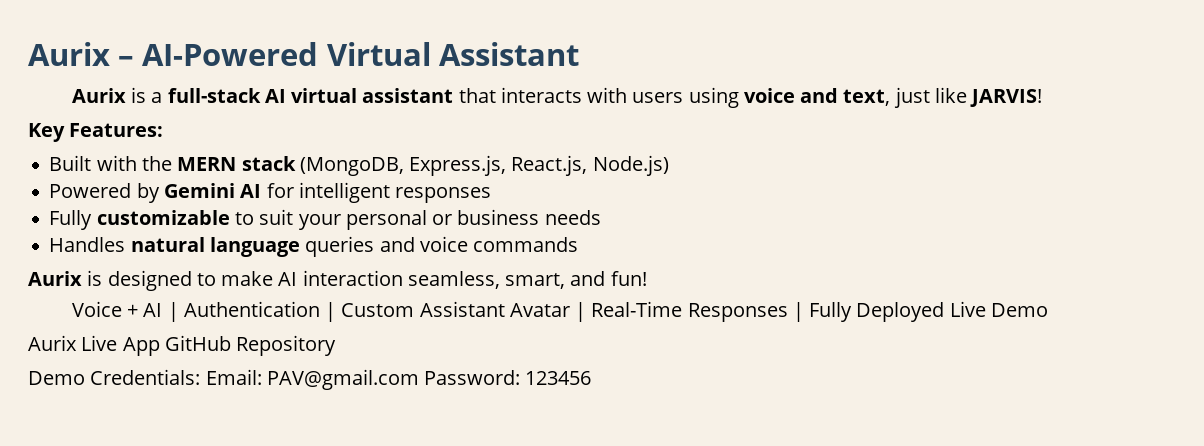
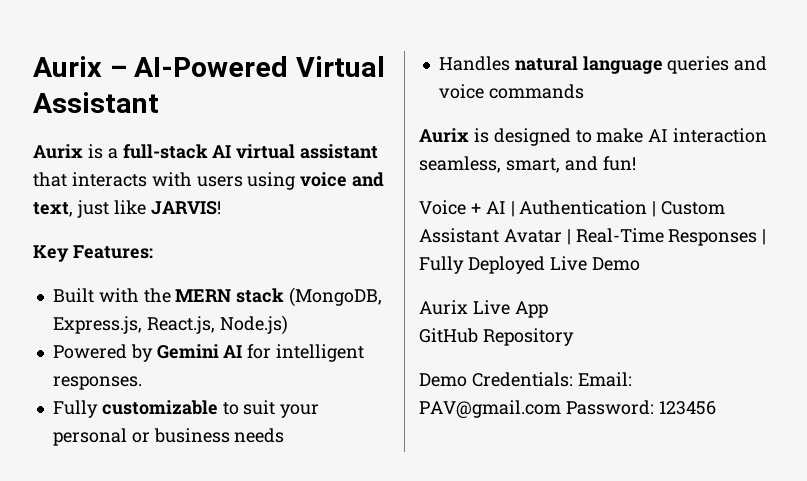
[395,187,492,203] responses -> [52,376,142,390] responses.
(160, 346) none -> (548, 309) //

